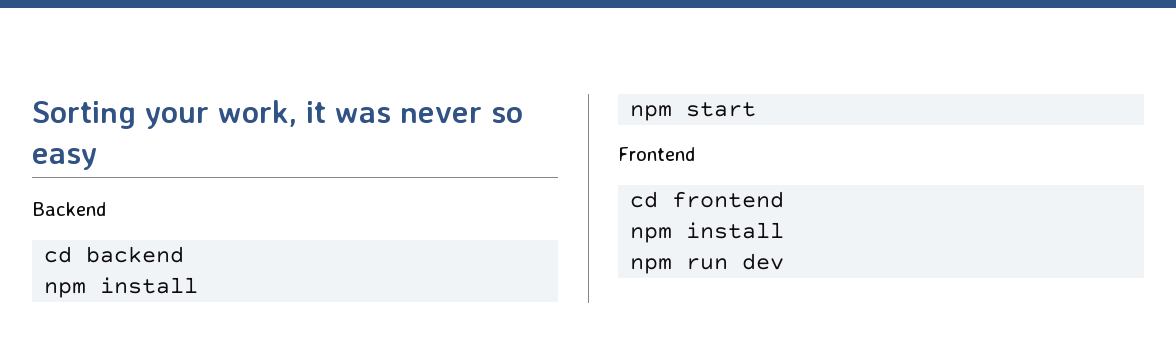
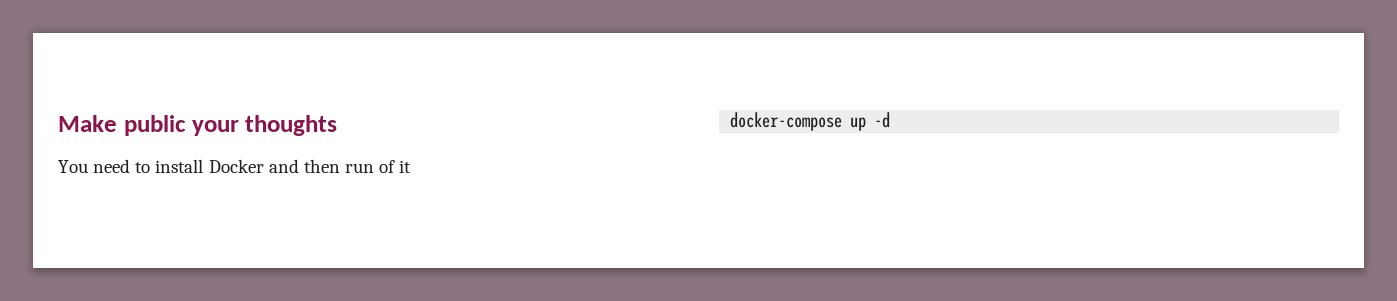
[32,100,523,129] [32,148,97,170] [32,202,106,216] [44,246,185,263] [44,277,199,298] [630,102,757,121] [618,147,695,161] [630,191,785,208] [630,222,785,243] [630,253,785,274] Sorting your work, it was never so easy // Backend // cd backend // npm install // npm start // Frontend // cd frontend // npm install // npm run dev -> [58,115,338,136] [58,159,412,173] [730,112,891,131] Make public your thoughts // You need to install Docker and then run of it // docker-compose up -d

